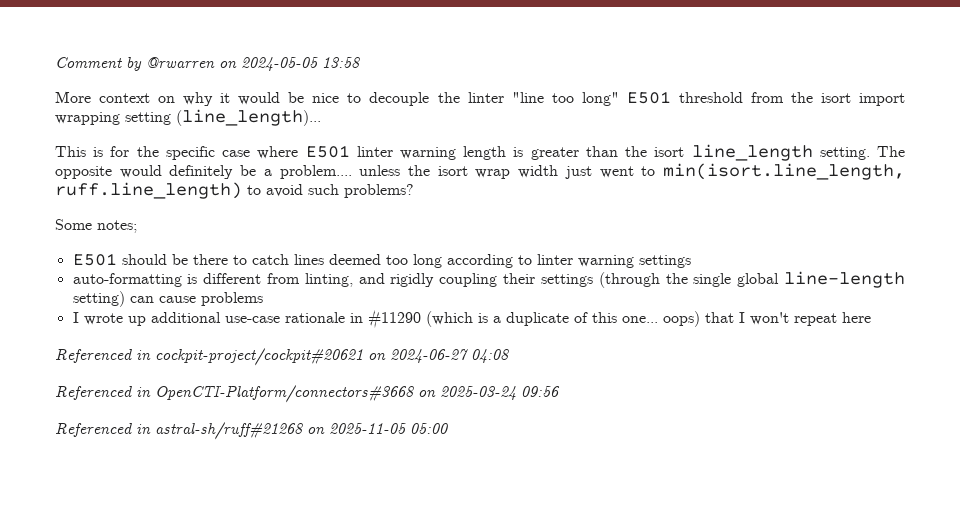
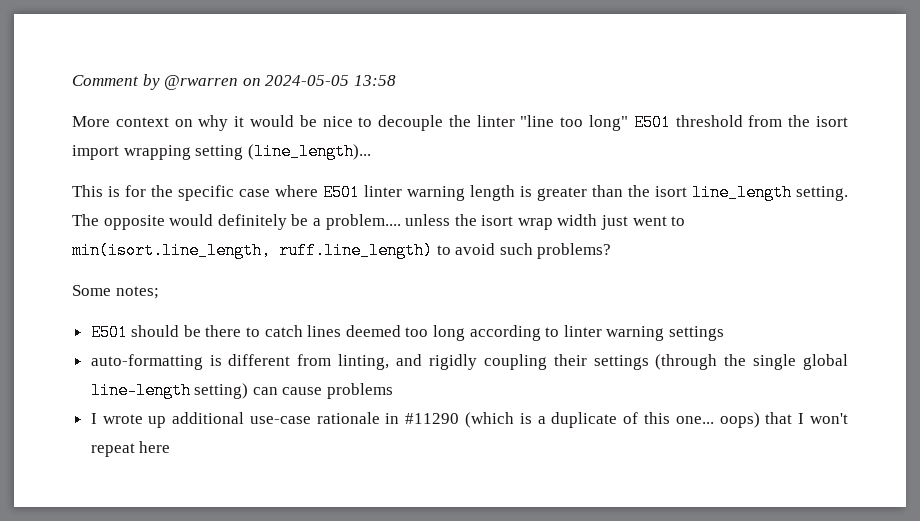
[55,348,509,366] [55,385,560,403] [55,422,448,440] // Referenced in cockpit-project/cockpit#20621 on 2024-06-27 04:08 // Referenced in OpenCTI-Platform/connectors#3668 on 2025-03-24 09:56 // Referenced in astral-sh/ruff#21268 on 2025-11-05 05:00 -> (171, 447) none

